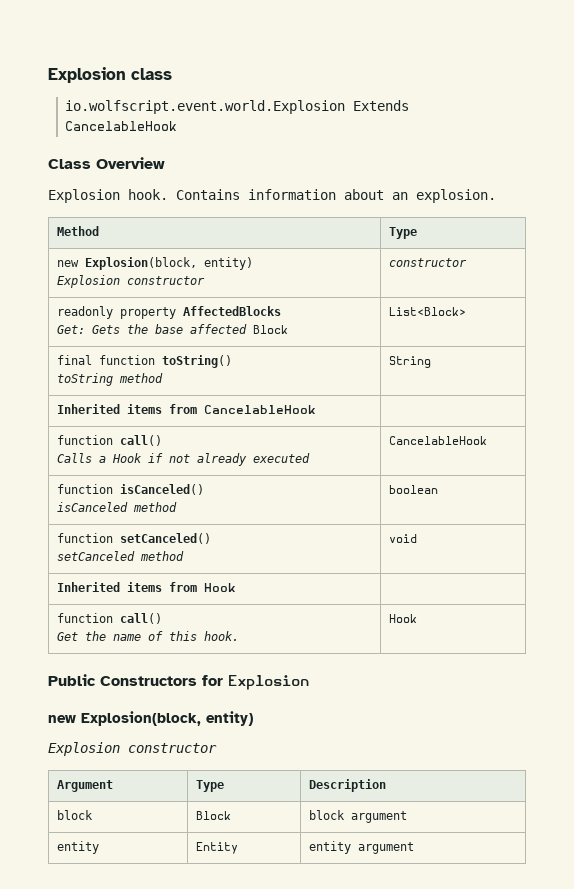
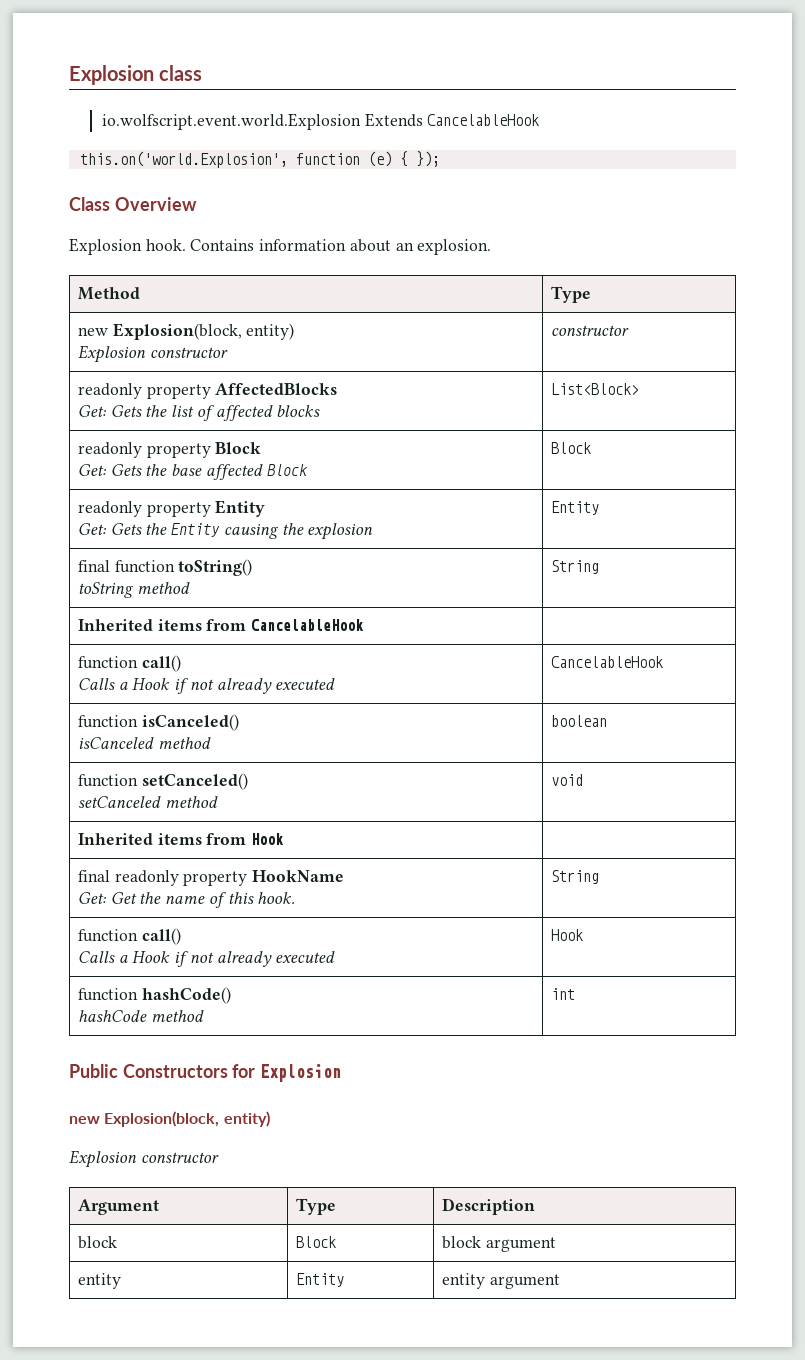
(178, 126) none -> [79,151,440,168] // this.on('world.Explosion', function (e) { });
(281, 311) none -> [78,405,321,421] [551,383,640,395] [78,442,262,458] // Get: Gets the list of affected blocks | List<Block> // readonly property Block
[388,307,466,316] List<Block> -> [551,442,592,454] [78,500,266,517] [78,523,374,540] [551,501,600,515] Block // readonly property Entity // Get: Gets the Entity causing the explosion | Entity
[56,613,162,624] function call() // -> [78,870,345,886] [78,892,108,904] final readonly property HookName // Get:
[388,614,417,623] Hook -> [551,870,600,884] [78,928,181,945] [78,951,336,967] [551,929,584,941] [78,987,231,1004] [78,1010,204,1022] [551,988,576,1000] String // function call() // Calls a Hook if not already executed | Hook // function hashCode() // hashCode method | int

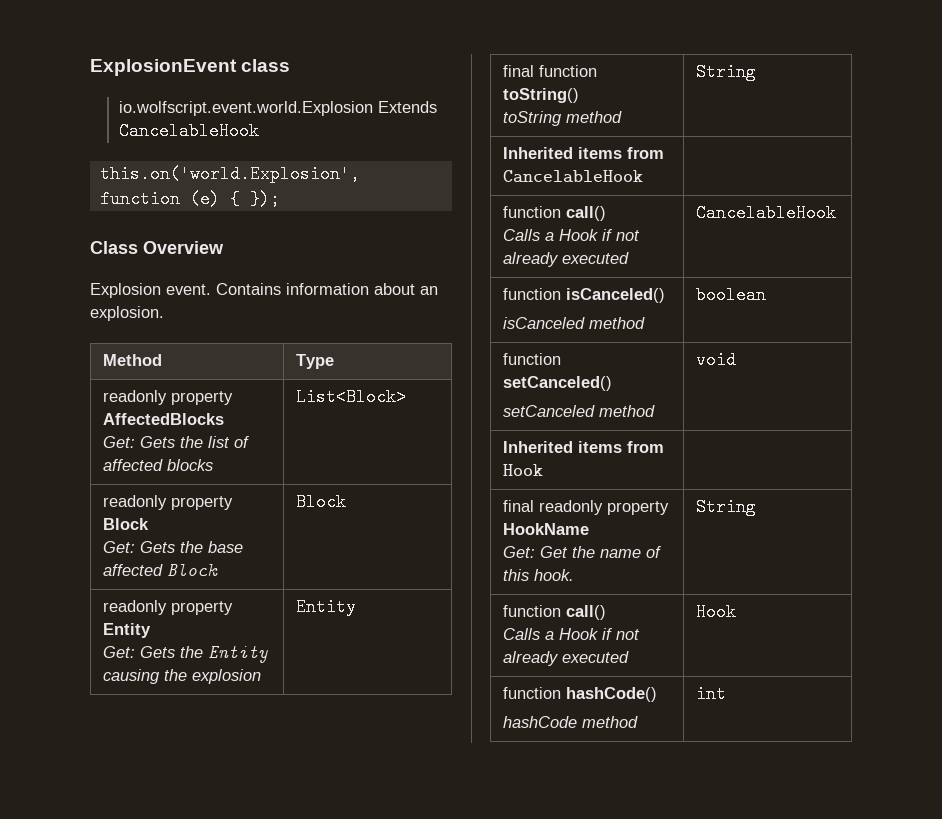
[69,65,154,85] Explosion -> [90,59,237,76] ExplosionEvent
[145,239,186,251] hook. -> [166,284,211,295] event.
[78,323,295,340] [78,345,228,363] [551,325,630,336] // new Explosion(block, entity) // Explosion constructor | constructor -> (335, 361) none
[69,1064,342,1082] [69,1111,270,1127] [69,1150,219,1168] [78,1199,160,1215] [296,1198,337,1215] [442,1198,536,1215] [78,1236,118,1249] [296,1236,337,1248] [442,1236,556,1252] [78,1273,122,1289] [296,1273,345,1287] [442,1273,560,1289] // Public Constructors for Explosion // new Explosion(block, entity) // Explosion constructor // Argument | Type | Description // block | Block | block argument // entity | Entity | entity argument -> (727, 694) none

